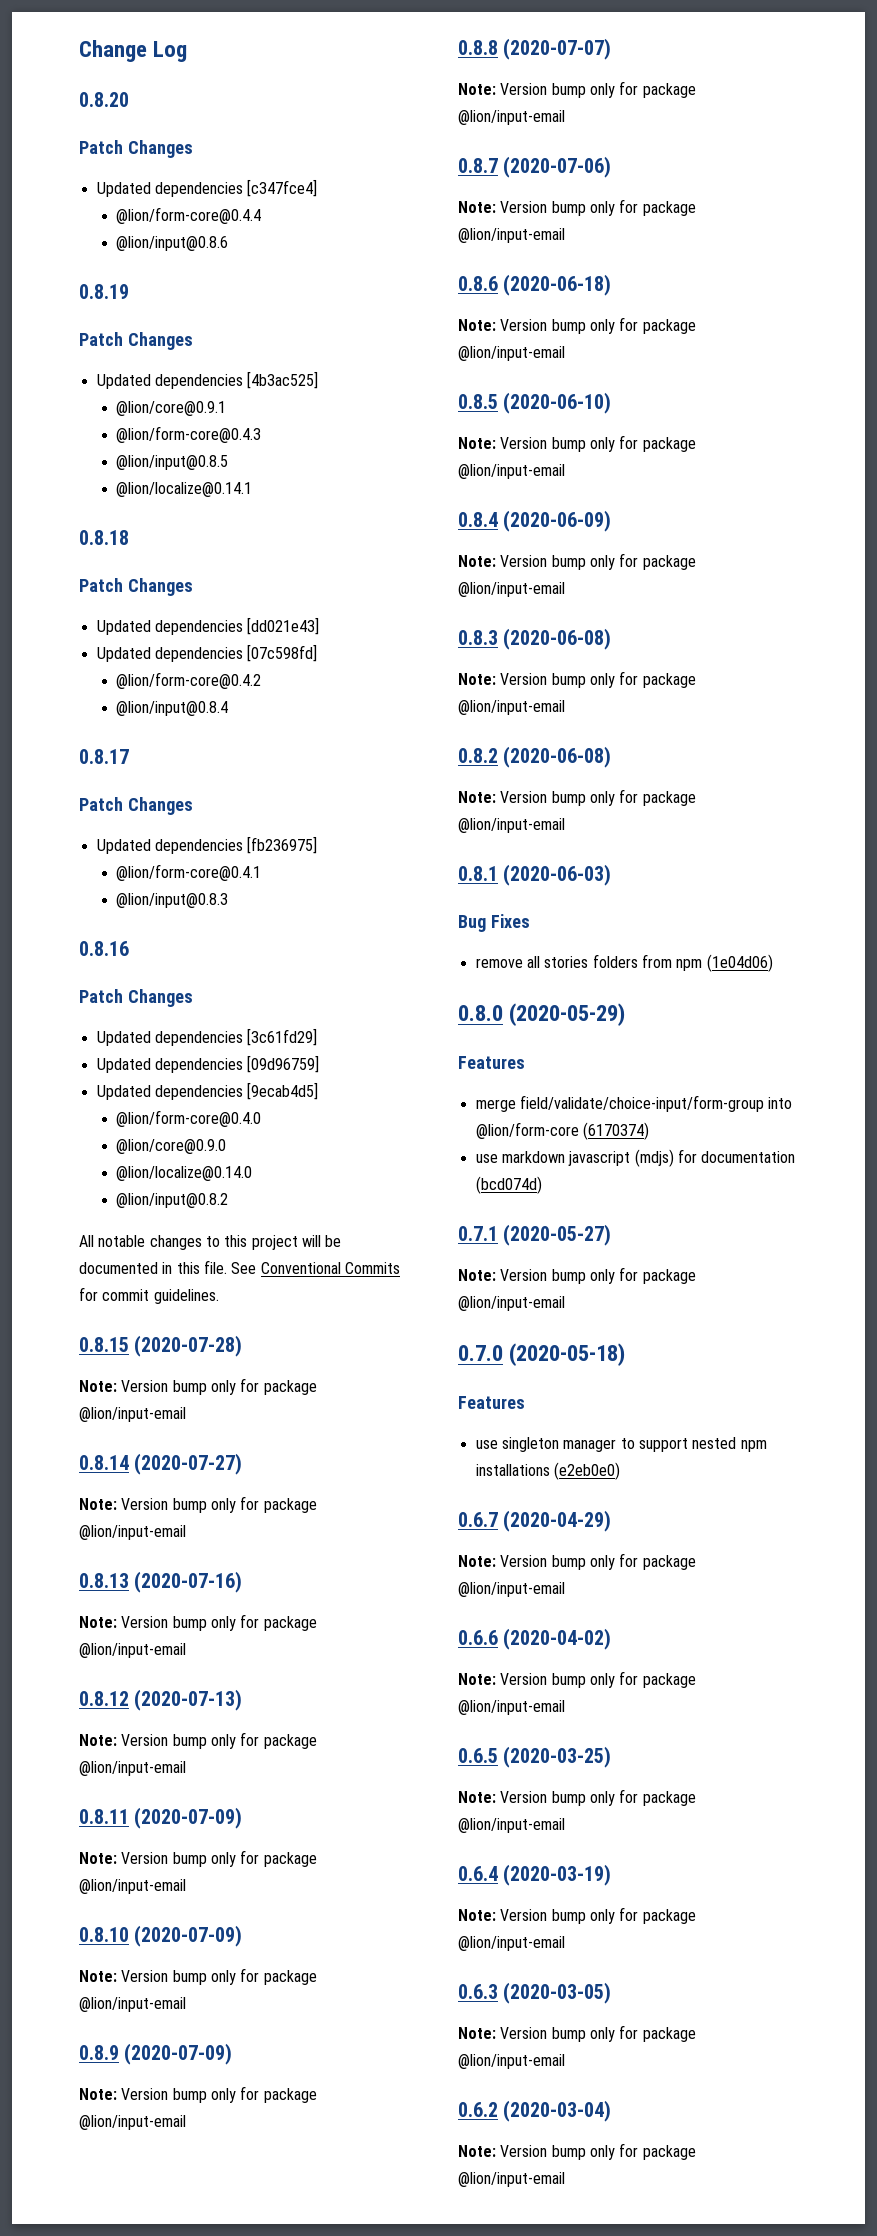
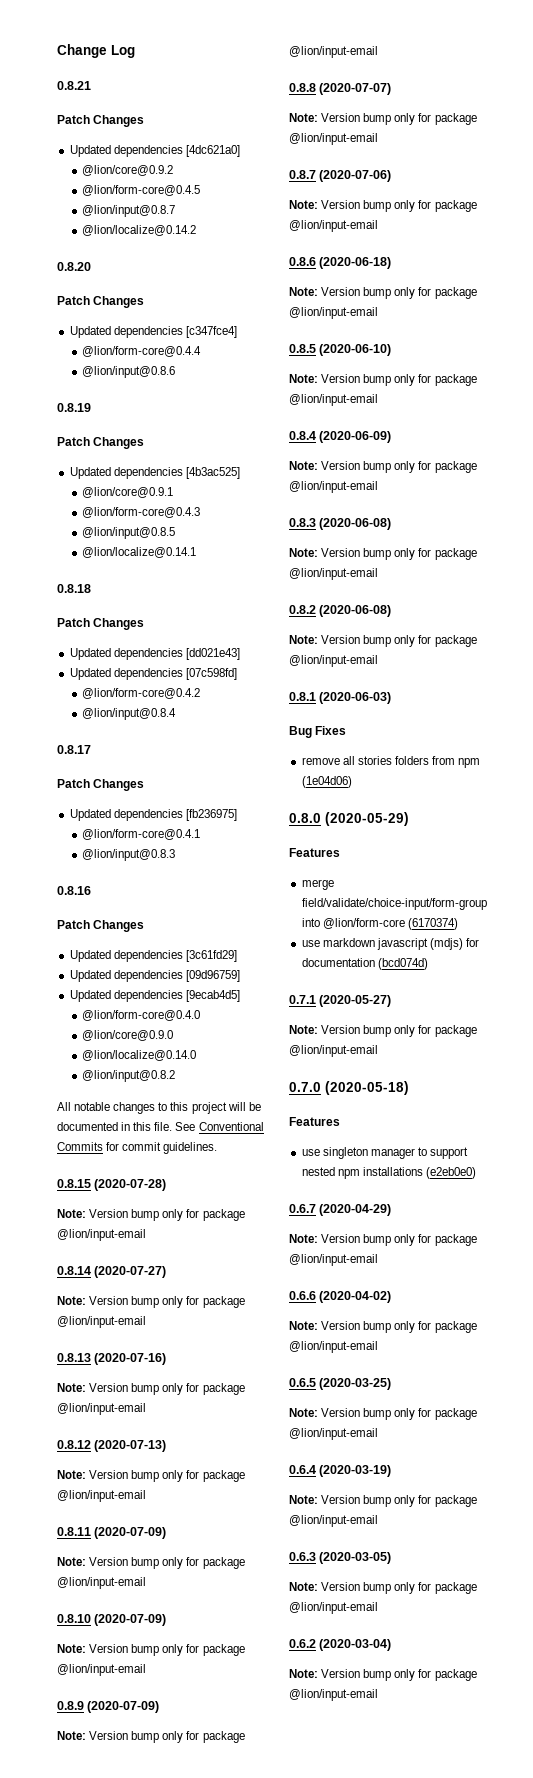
(188, 51) none -> [57,81,91,90] [57,115,145,127] [69,145,240,157] [82,165,174,176] [82,185,201,196] [82,205,176,217] [82,225,197,236] // 0.8.21 // Patch Changes // Updated dependencies [4dc621a0] // @lion/core@0.9.2 // @lion/form-core@0.4.5 // @lion/input@0.8.7 // @lion/localize@0.14.2

